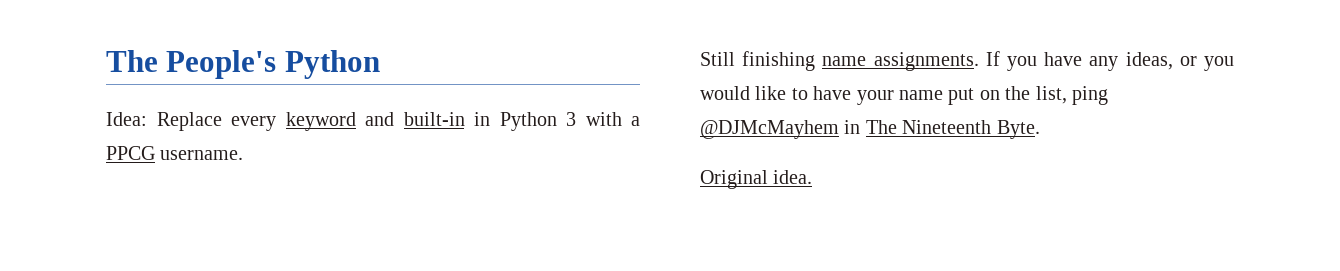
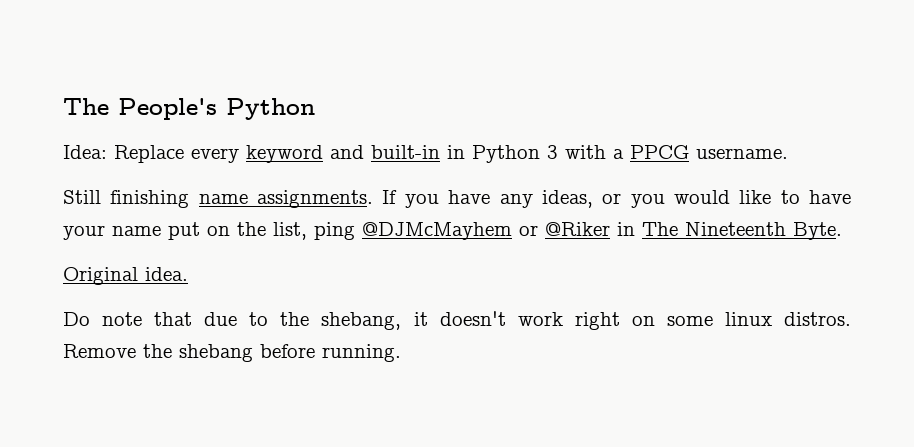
(839, 129) none -> [519,222,610,236] or @Riker
(813, 177) none -> [63,311,851,330] [63,344,401,362] // Do note that due to the shebang, it doesn't work right on some linux distros. Remove the shebang before running.

